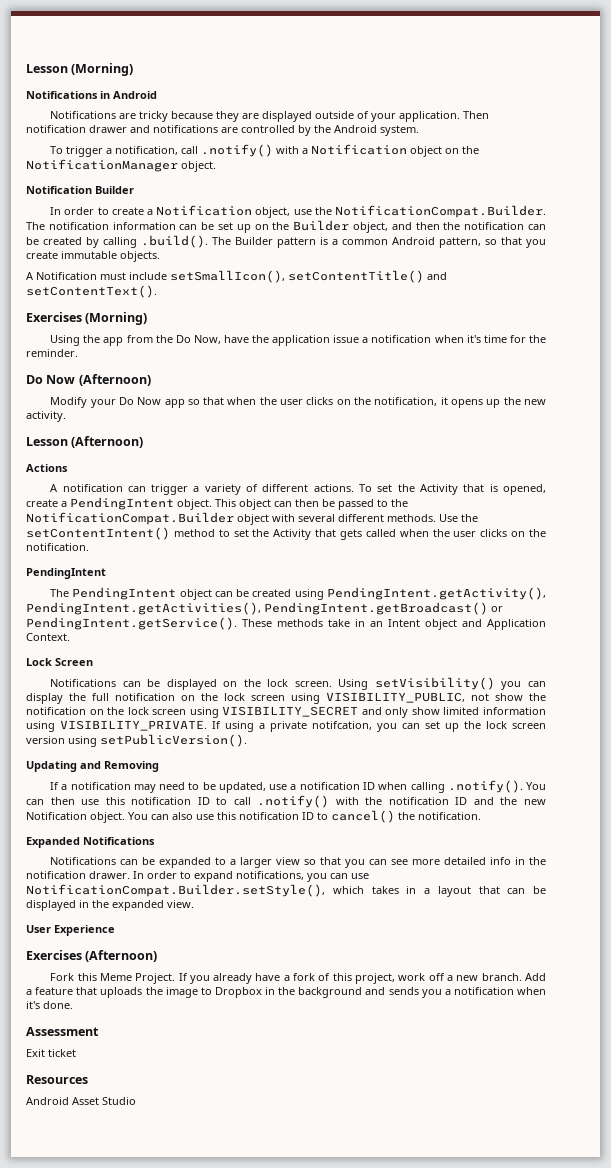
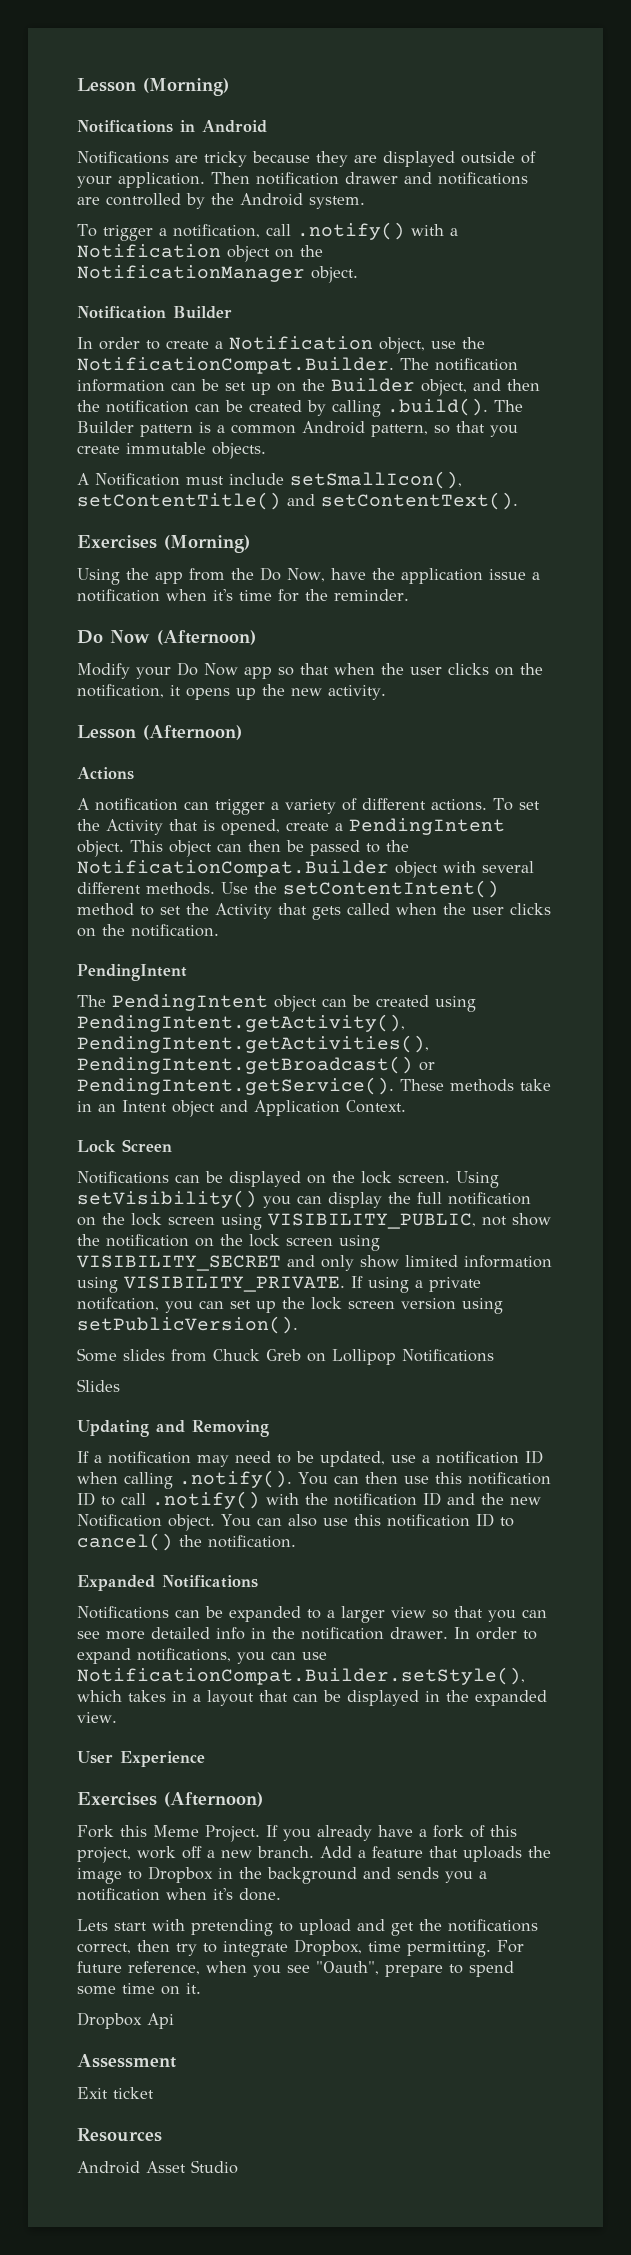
(247, 740) none -> [77,1348,494,1365] [77,1379,120,1392] // Some slides from Chuck Greb on Lollipop Notifications // Slides
(73, 1005) none -> [77,1919,538,1936] [77,1939,524,1957] [77,1961,514,1977] [77,1983,201,1995] [77,2012,174,2029] // Lets start with pretending to upload and get the notifications correct, then try to integrate Dropbox, time permitting. For future reference, when you see "Oauth", prepare to spend some time on it. // Dropbox Api

